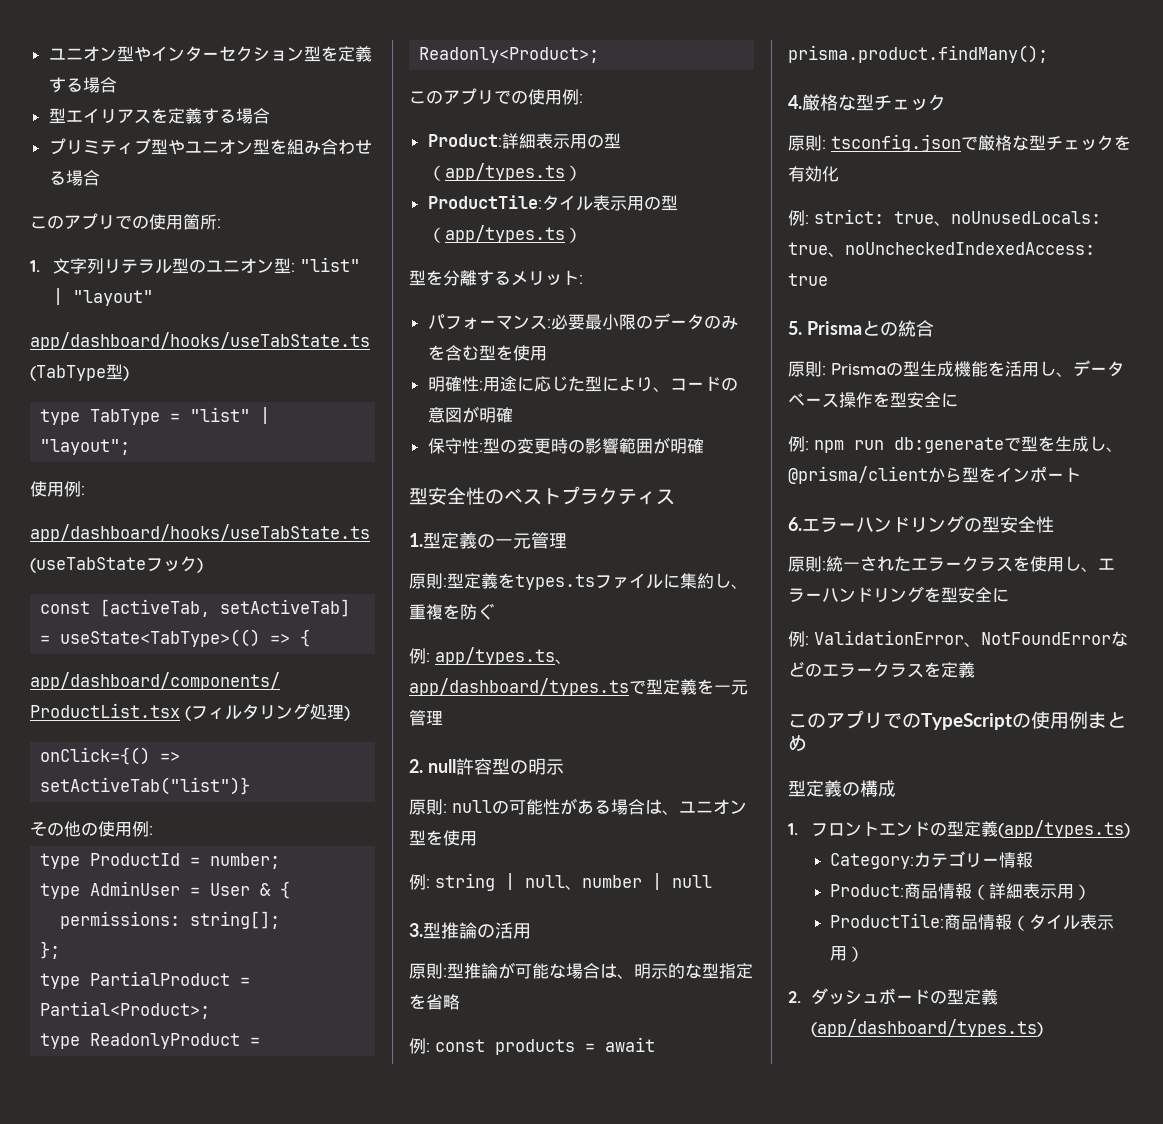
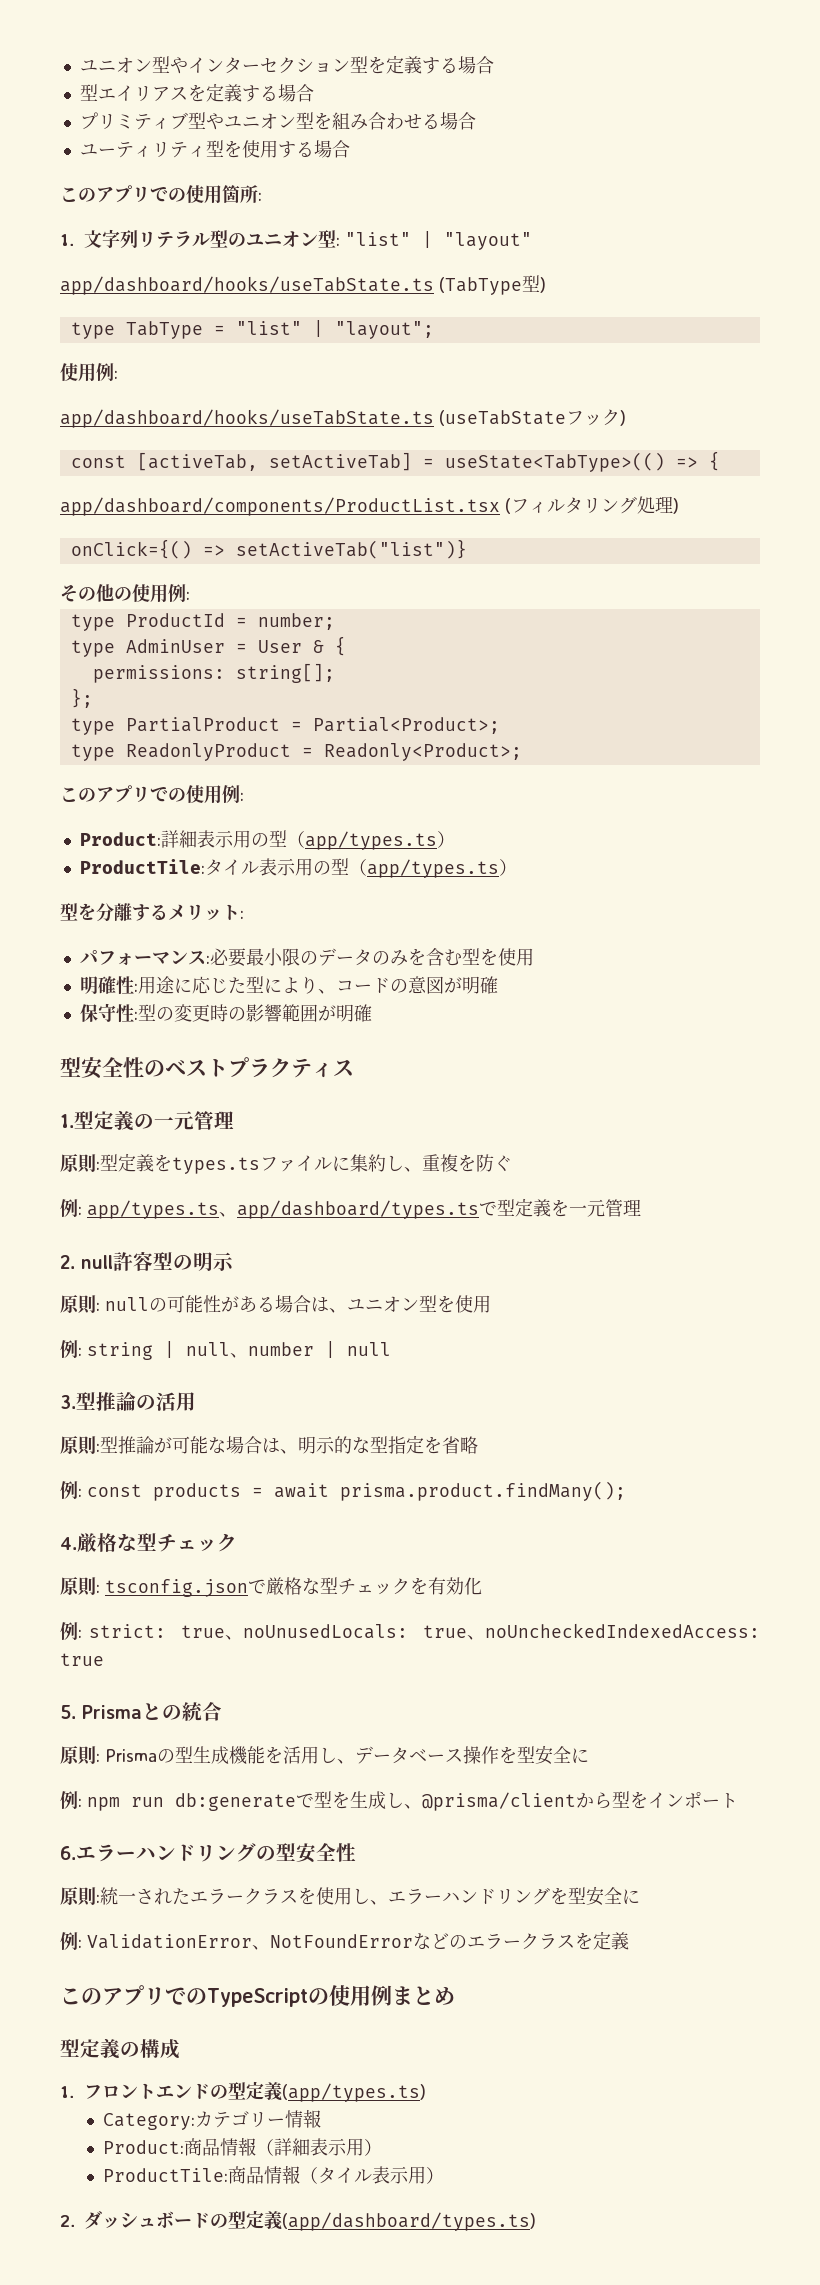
(100, 178) none -> [79,140,350,158] // ユーティリティ型を使用する場合

